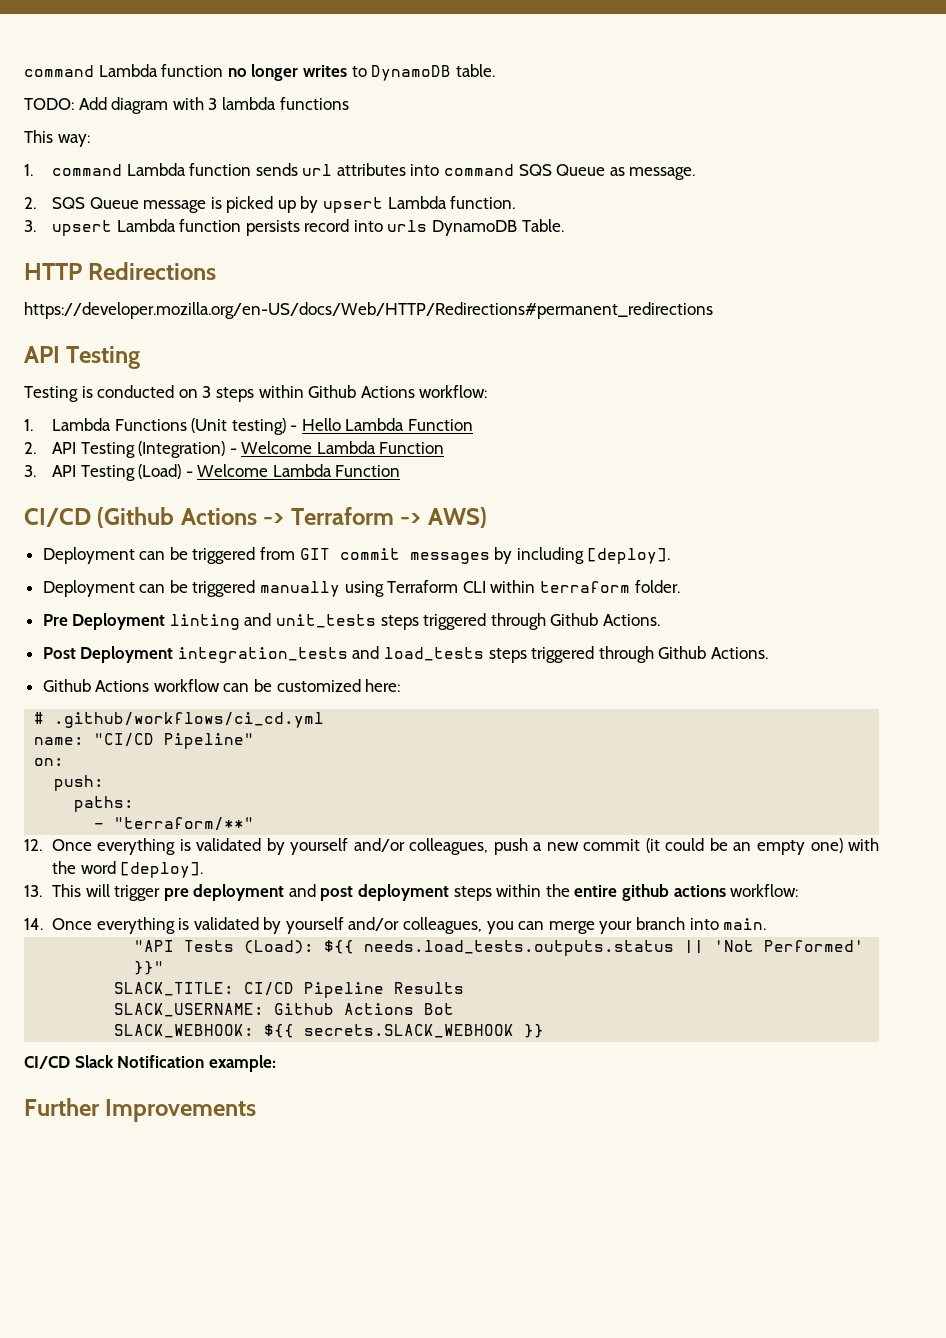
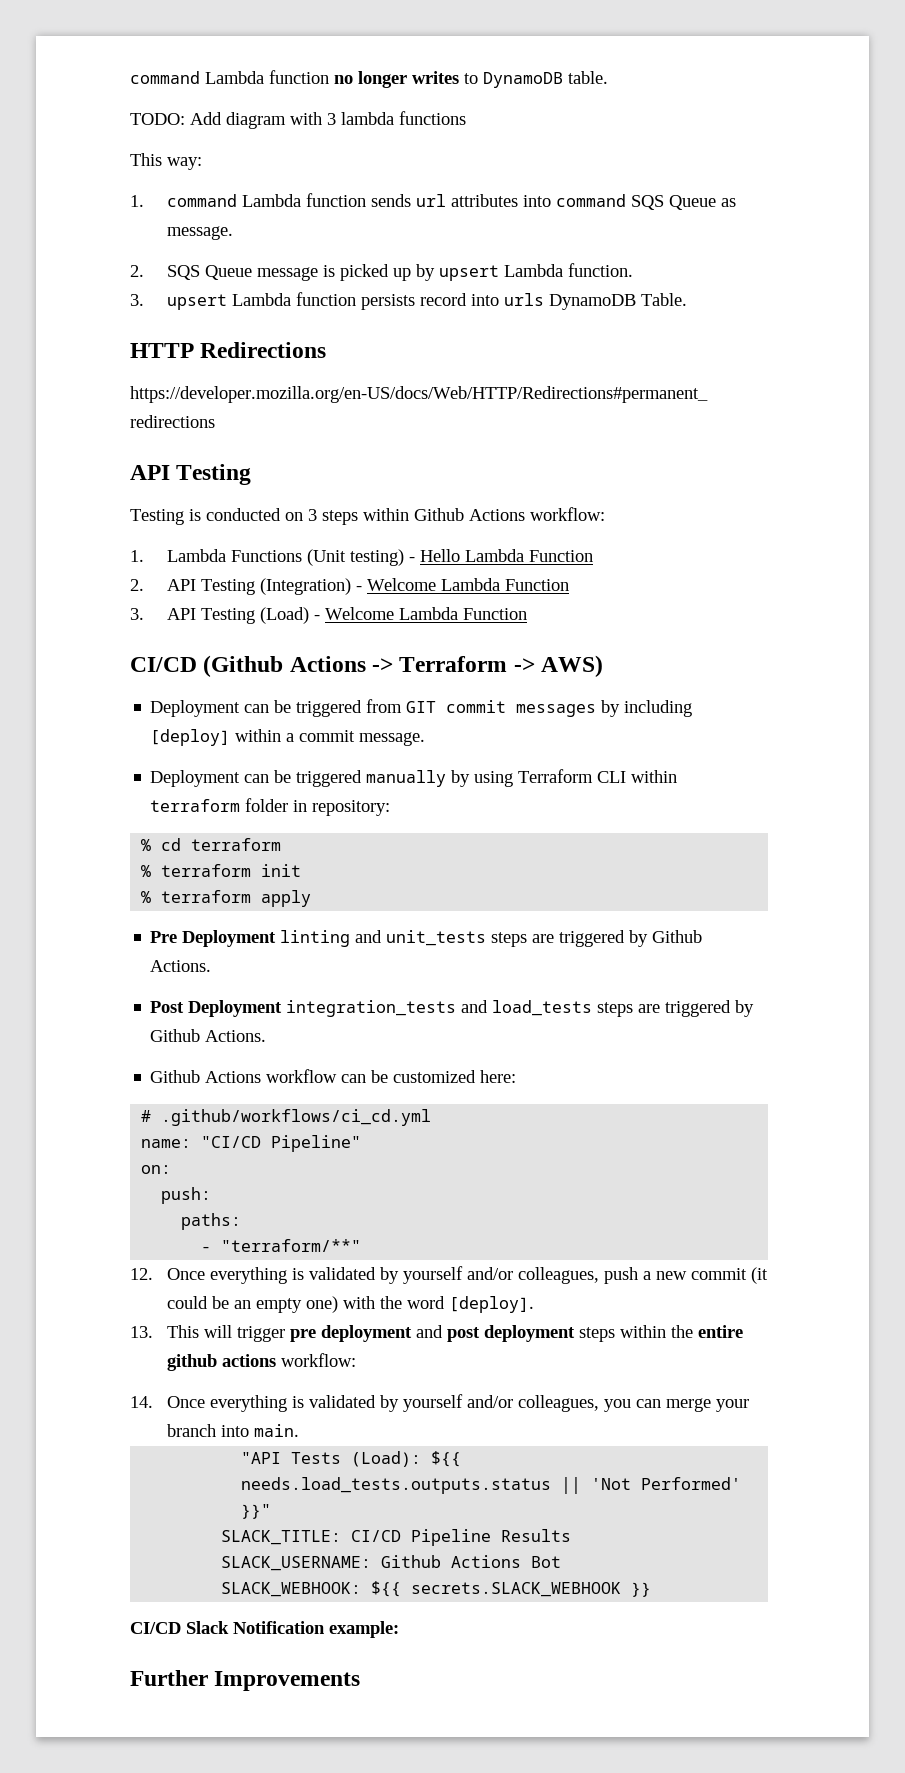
[587,548,671,564] [deploy]. -> [150,729,426,746] [deploy] within a commit message.
(341, 589) none -> [451,770,471,787] by
[634,580,680,593] folder. -> [245,798,391,816] [141,838,282,851] [141,864,302,877] [141,890,312,907] folder in repository: // % cd terraform // % terraform init // % terraform apply
[423,613,546,630] triggered through -> [532,930,649,947] are triggered by
[531,646,654,663] triggered through -> [638,1000,755,1017] are triggered by

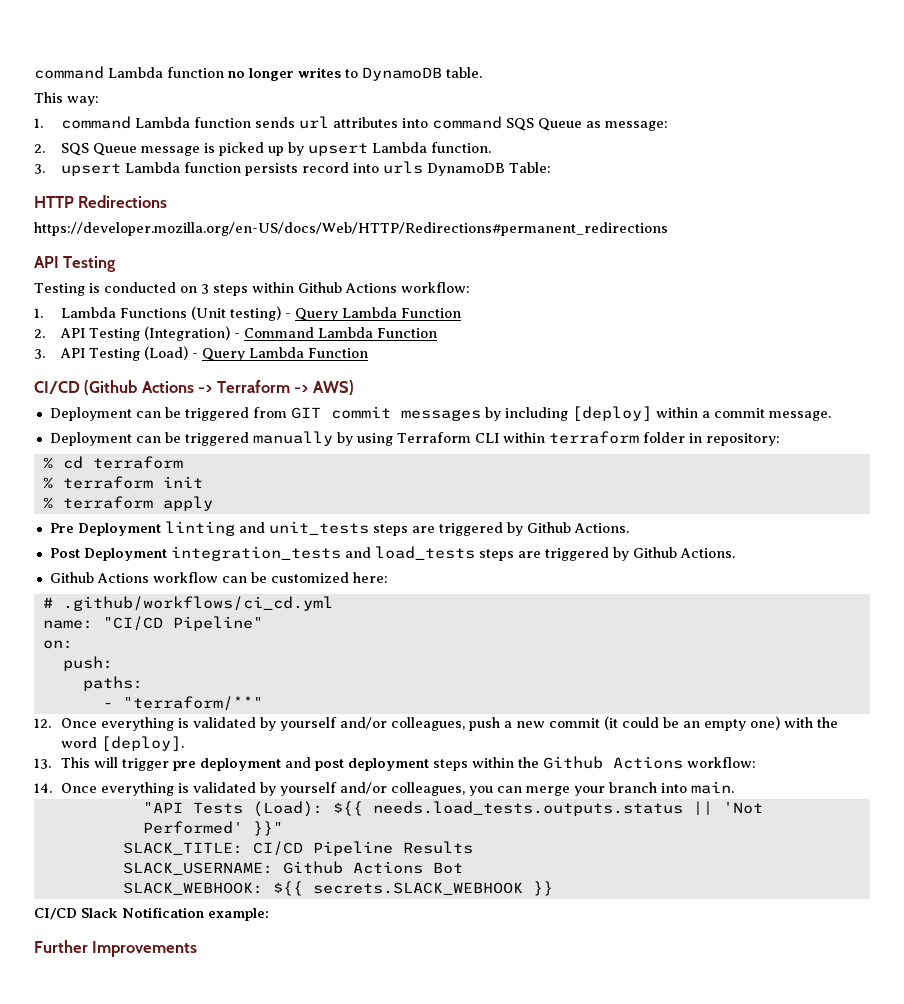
[130,111,466,129] // TODO: Add diagram with 3 lambda functions -> (482, 72) none
[166,226,233,240] message. -> [605,121,669,131] message:
[640,293,687,306] Table. -> [509,162,552,173] Table:
[419,549,460,562] Hello -> [295,308,339,321] Query
[366,578,436,591] Welcome -> [244,327,315,338] Command
[324,607,394,620] Welcome -> [202,348,246,361] Query
[697,1325,743,1338] [166,1354,276,1371] entire github actions -> [543,756,684,769] Github Actions

